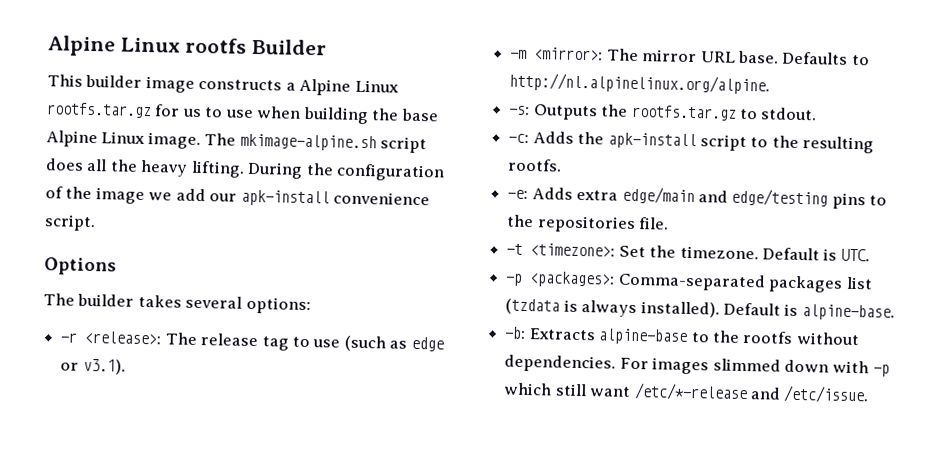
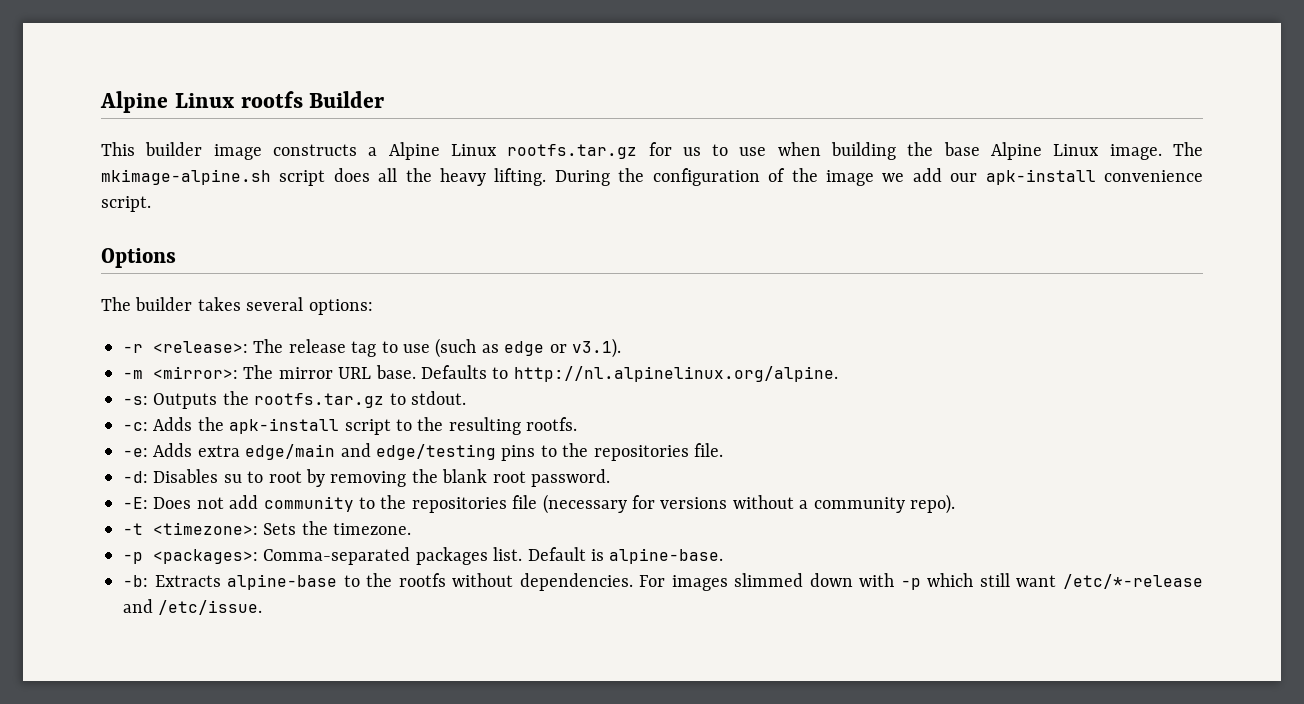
(670, 223) none -> [123,469,610,487] [123,494,955,514] // -d: Disables su to root by removing the blank root password. // -E: Does not add community to the repositories file (necessary for versions without a community repo).
[618,245,646,258] Set -> [263,523,297,535] Sets
[761,247,870,262] Default is UTC. -> (412, 529) none
[845,276,873,290] [505,298,720,318] list (tzdata is always installed). -> [493,547,523,561] list.

